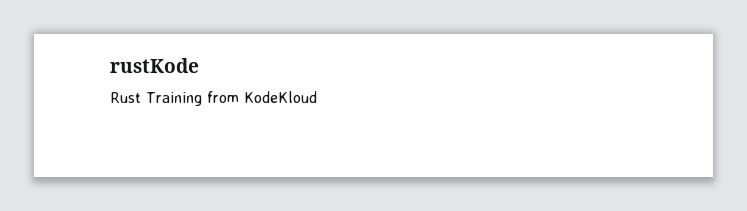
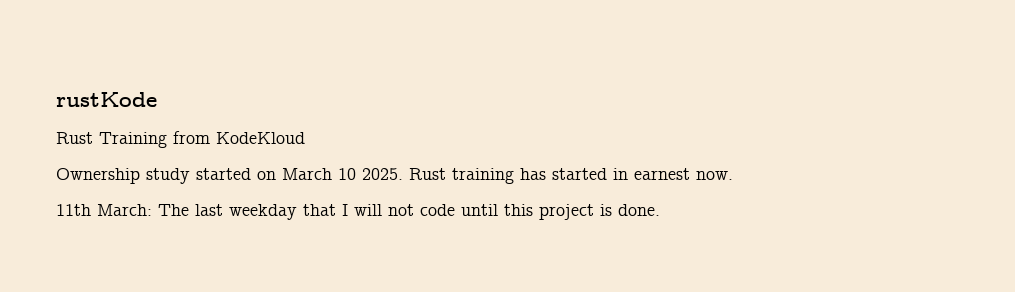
(317, 97) none -> [56,168,733,184] [56,204,660,220] // Ownership study started on March 10 2025. Rust training has started in earnest now. // 11th March: The last weekday that I will not code until this project is done.

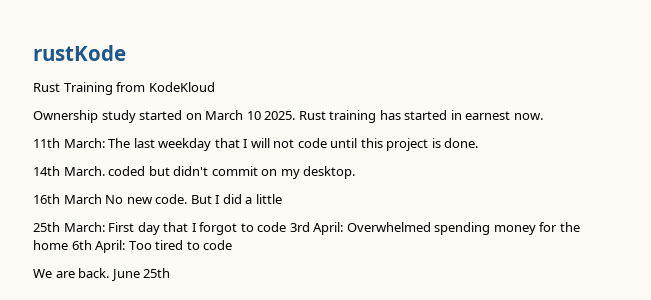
(660, 210) none -> [33,166,356,179] [33,194,282,204] [33,222,580,235] [33,240,233,253] [33,268,171,281] // 14th March. coded but didn't commit on my desktop. // 16th March No new code. But I did a little // 25th March: First day that I forgot to code 3rd April: Overwhelmed spending money for the home 6th April: Too tired to code // We are back. June 25th

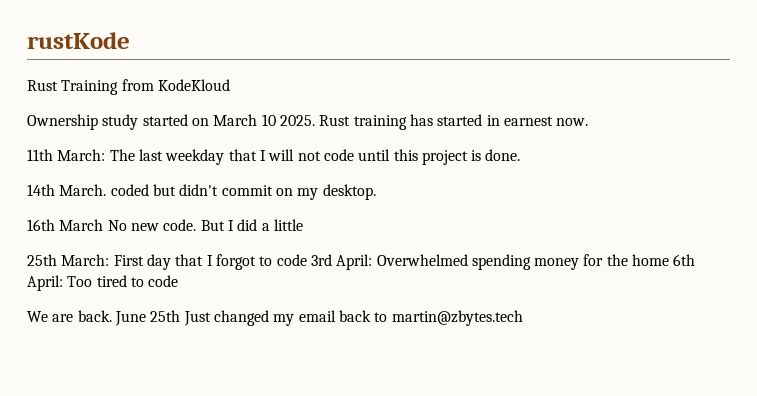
(171, 273) none -> [183,310,523,326] Just changed my email back to martin@zbytes.tech

